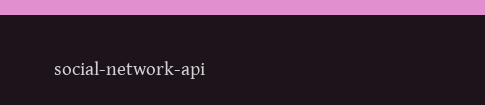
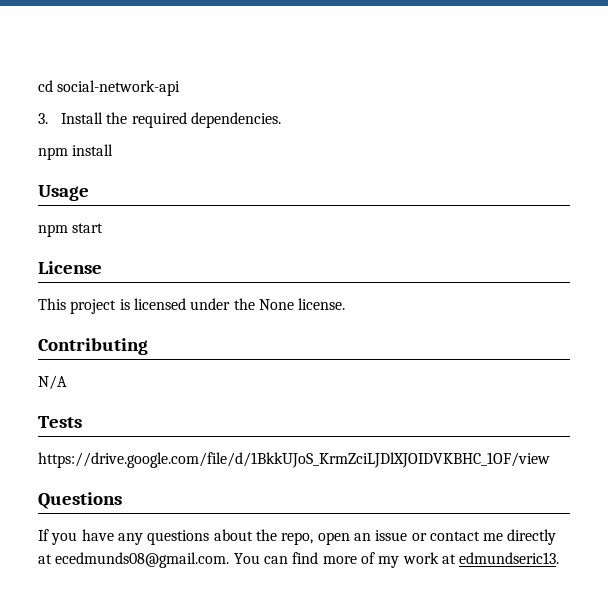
(54, 70) none -> [38,80,53,92] cd
(205, 70) none -> [38,112,282,128] [38,144,114,160] [38,185,89,201] [38,223,104,237] [38,261,102,274] [38,298,346,314] [38,338,148,355] [38,375,67,390] [38,416,82,428] [38,452,550,468] [38,492,122,509] [38,529,557,545] [38,552,560,568] // 3. Install the required dependencies. // npm install // Usage // npm start // License // This project is licensed under the None license. // Contributing // N/A // Tests // https://drive.google.com/file/d/1BkkUJoS_KrmZciLJDlXJOIDVKBHC_1OF/view // Questions // If you have any questions about the repo, open an issue or contact me directly at ecedmunds08@gmail.com. You can find more of my work at edmundseric13.

